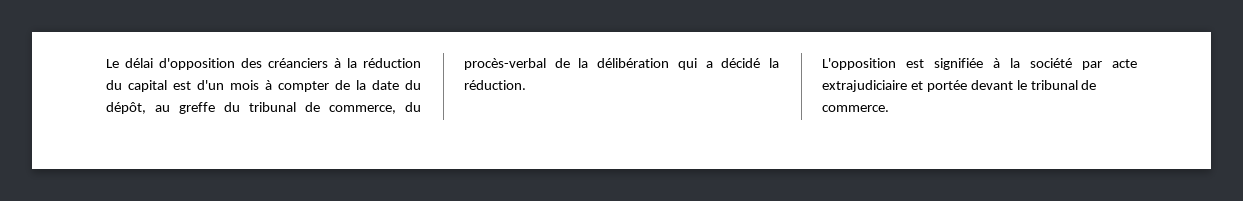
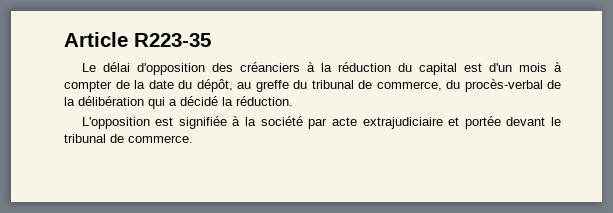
(106, 63) none -> [64,32,211,47] Article R223-35 //

